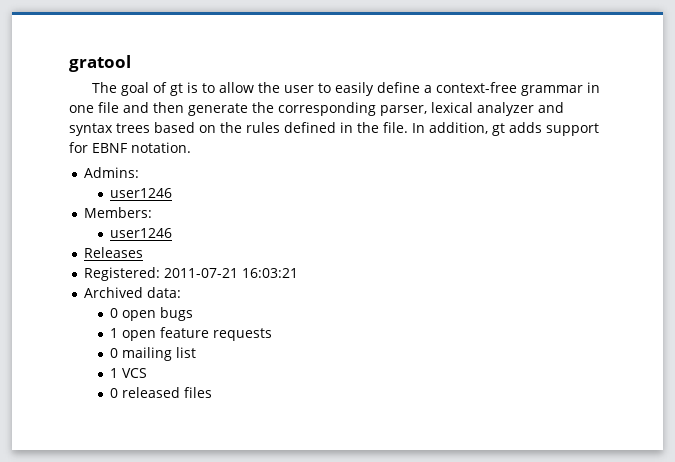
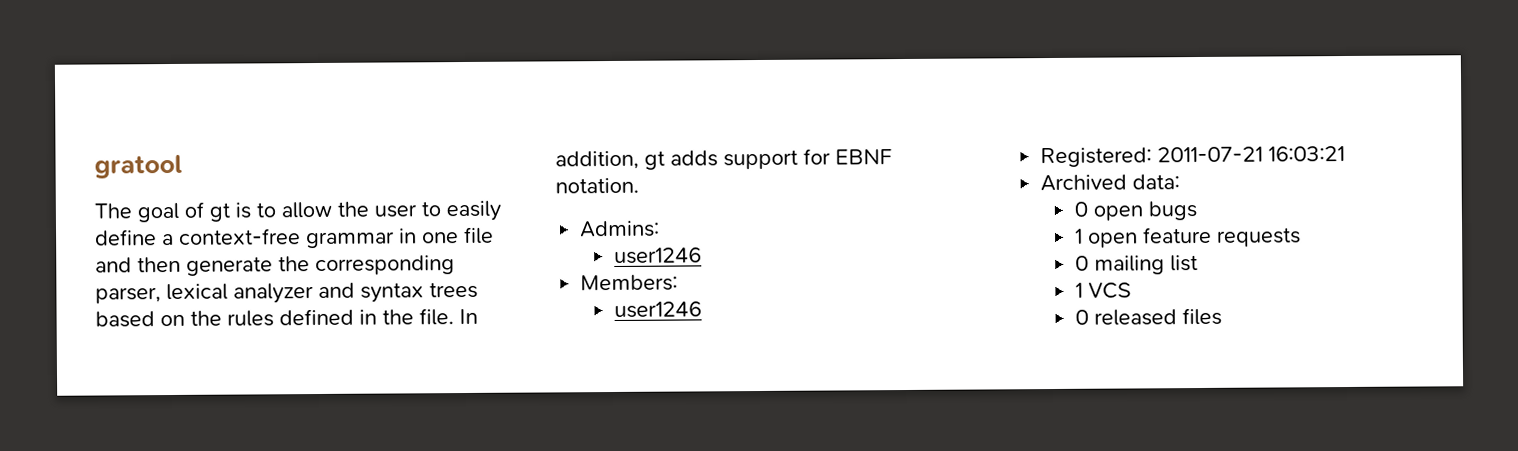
[84,247,144,258] // Releases -> (703, 309) none

